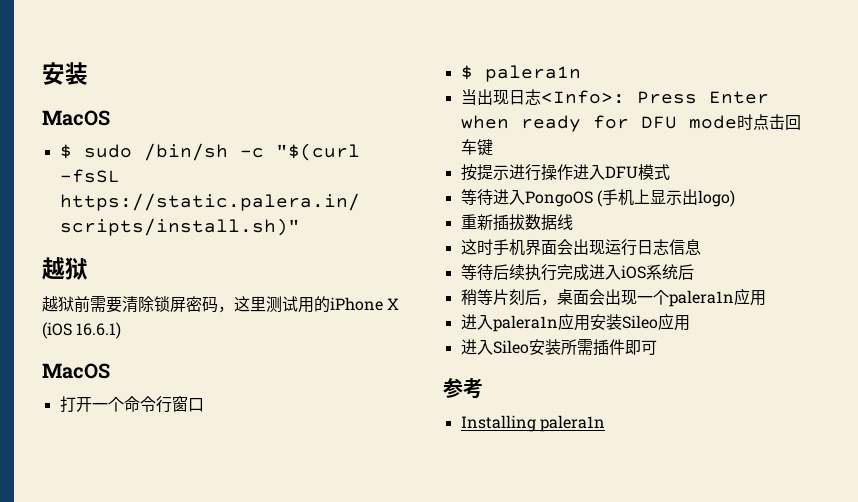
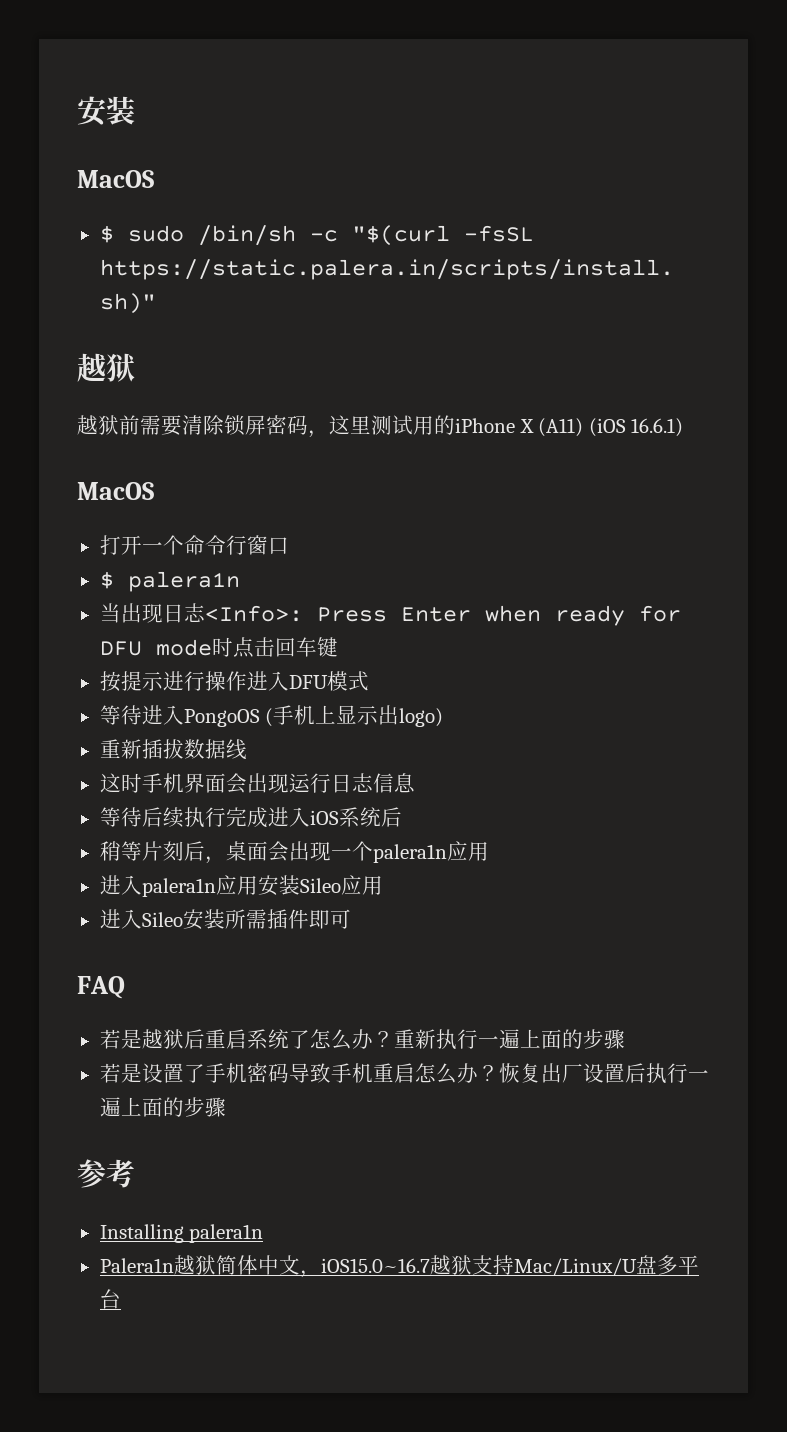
(400, 304) none -> [538,418,584,437] (A11)
[443,378,483,399] [460,415,605,432] 参考 // Installing palera1n -> [77,976,125,999] [99,1029,625,1050] [99,1063,709,1084] [99,1097,226,1117] [77,1159,135,1188] [99,1224,264,1243] [99,1255,699,1278] [99,1289,121,1309] FAQ // 若是越狱后重启系统了怎么办？重新执行一遍上面的步骤 // 若是设置了手机密码导致手机重启怎么办？恢复出厂设置后执行一遍上面的步骤 // 参考 // Installing palera1n // Palera1n越狱简体中文，iOS15.0~16.7越狱支持Mac/Linux/U盘多平台

